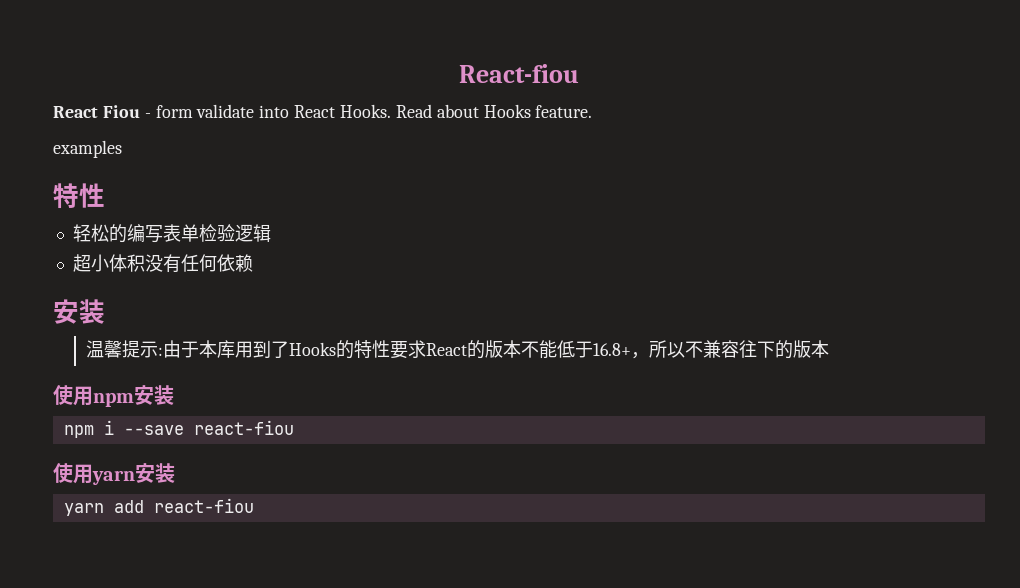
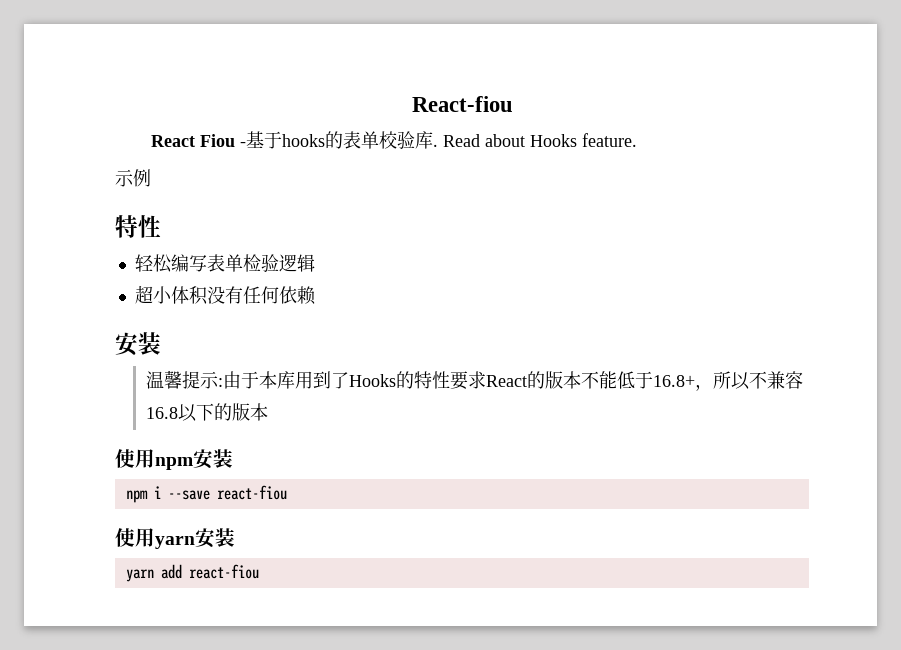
[155,104,392,118] form validate into React Hooks. -> [246,131,439,149] 基于hooks的表单校验库.
[53,140,122,158] examples -> [115,169,151,187] 示例
[108,224,127,243] 的 -> (172, 263) none
[739,340,758,358] 往 -> [145,404,197,422] 16.8以

